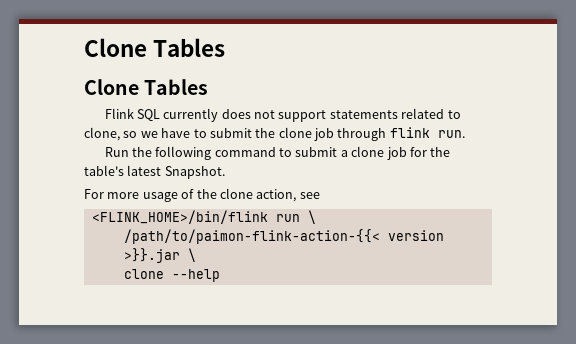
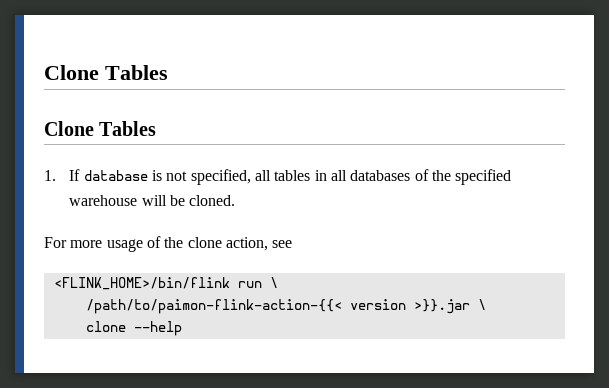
[104,108,461,122] [84,127,465,141] [104,146,451,160] [84,165,225,179] Flink SQL currently does not support statements related to clone, so we have to submit the clone job through flink run. // Run the following command to submit a clone job for the table's latest Snapshot. -> [44,169,512,185] [69,195,236,206] 1. If database is not specified, all tables in all databases of the specified warehouse will be cloned.

